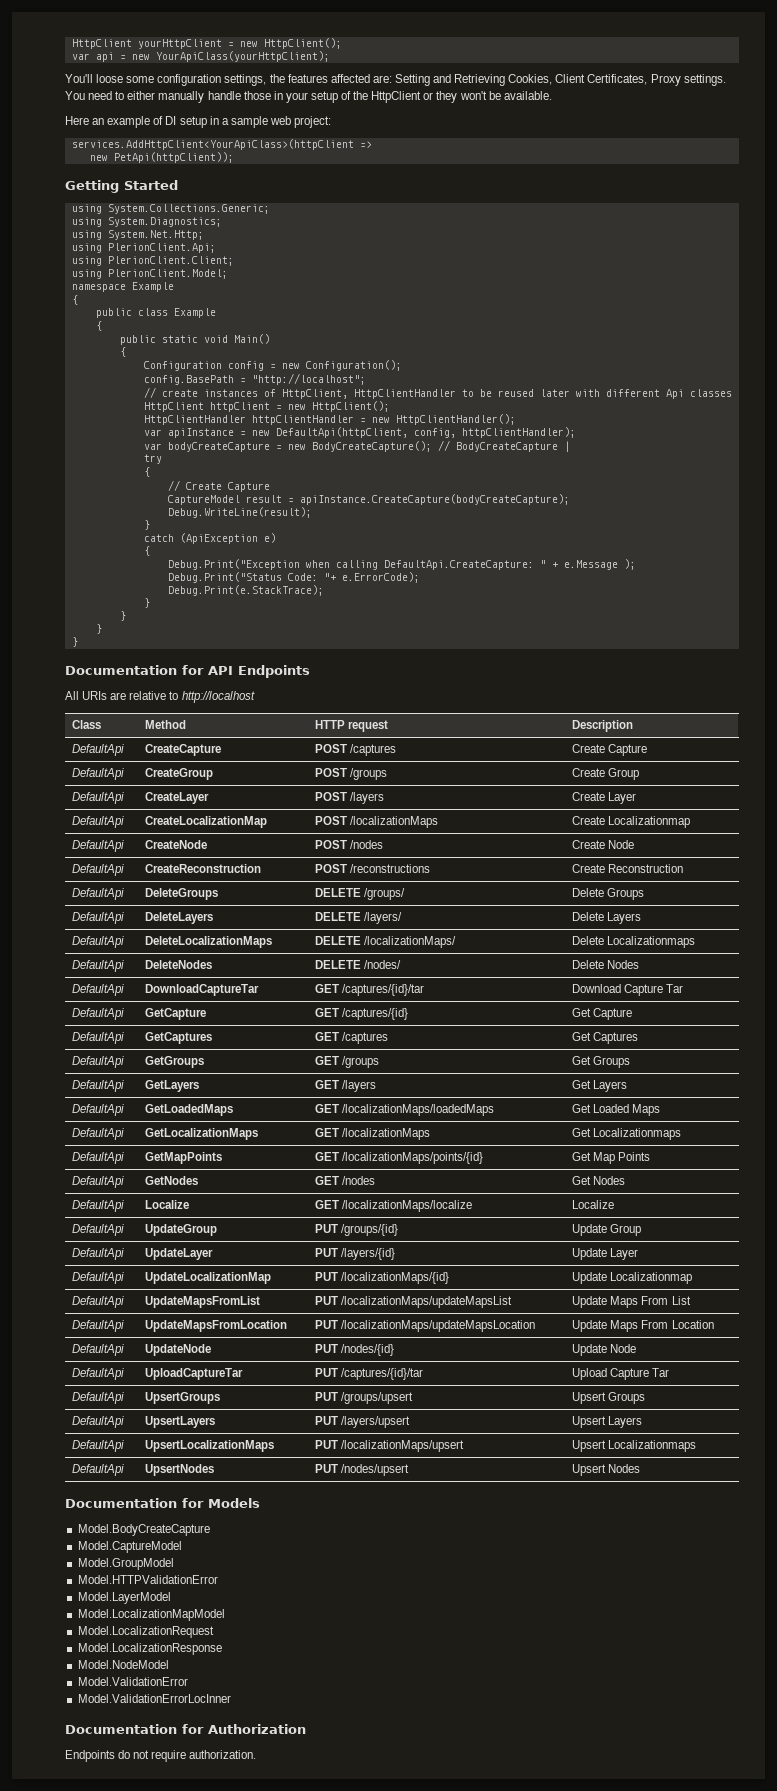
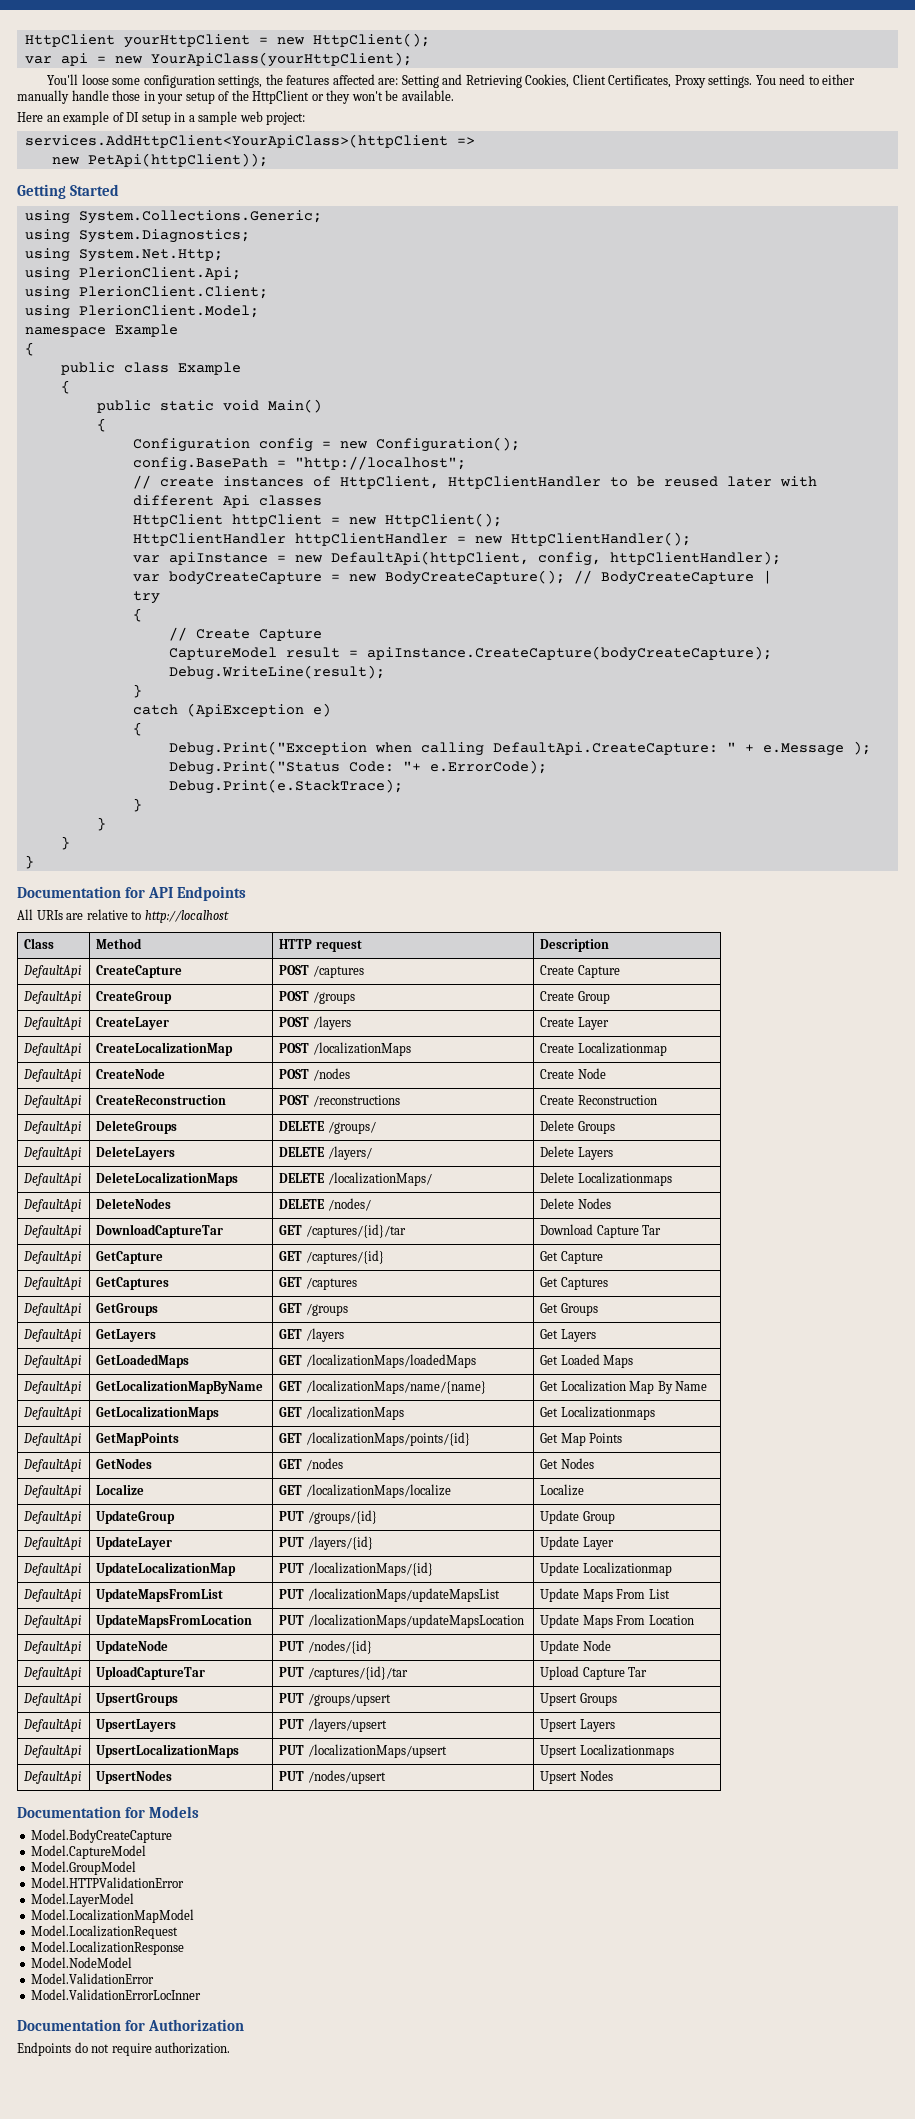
(661, 1110) none -> [23,1381,82,1394] [96,1380,264,1394] [279,1380,486,1394] [540,1380,708,1394] // DefaultApi | GetLocalizationMapByName | GET /localizationMaps/name/{name} | Get Localization Map By Name

